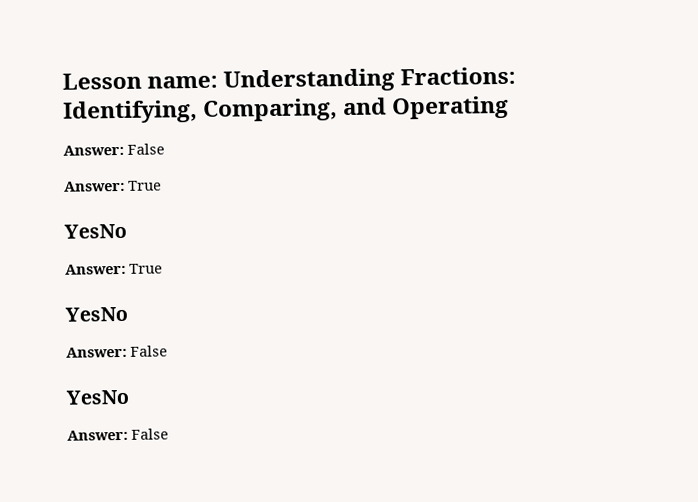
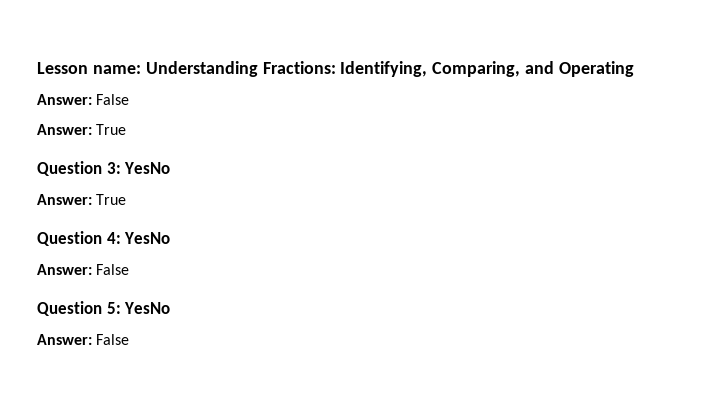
(162, 185) none -> [37,161,121,176] Question 3:
(163, 268) none -> [37,231,121,246] Question 4:
(168, 351) none -> [37,301,121,316] Question 5:

